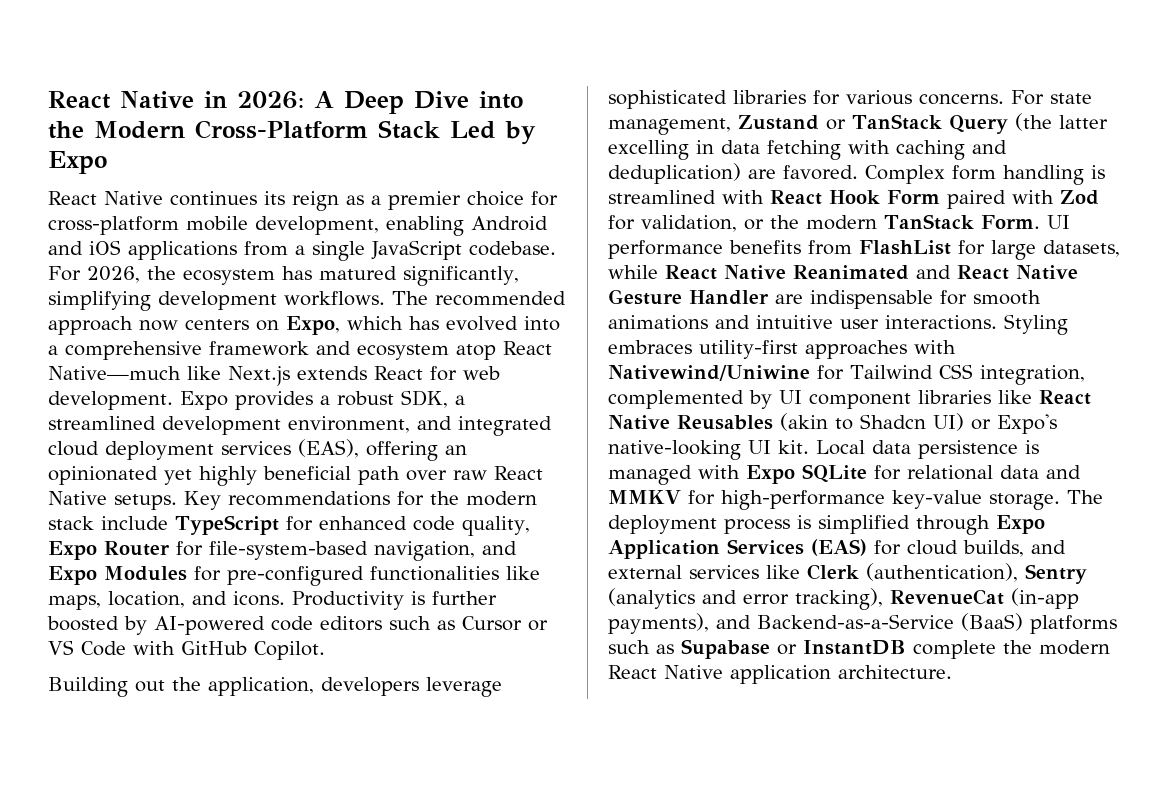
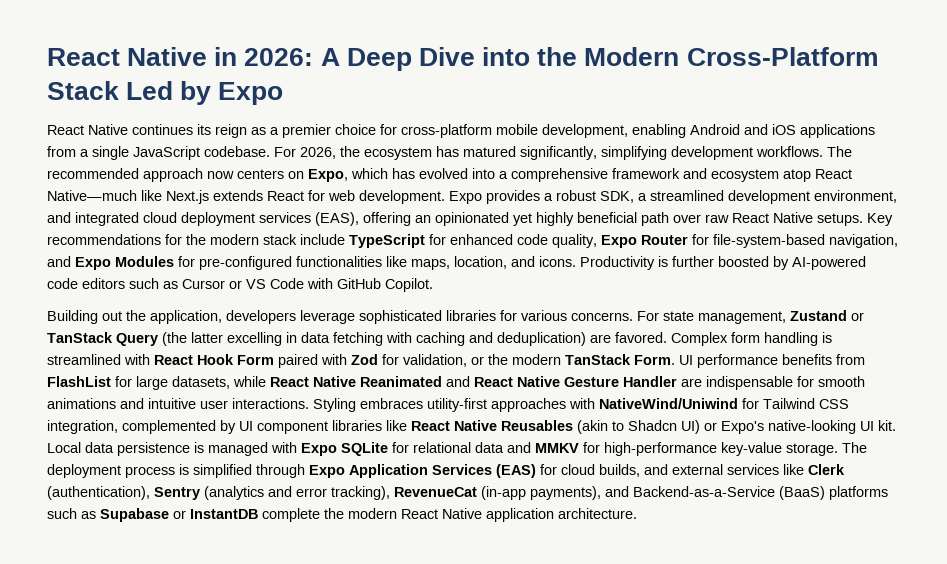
[608,365,810,381] Nativewind/Uniwine -> [599,398,738,409] NativeWind/Uniwind

